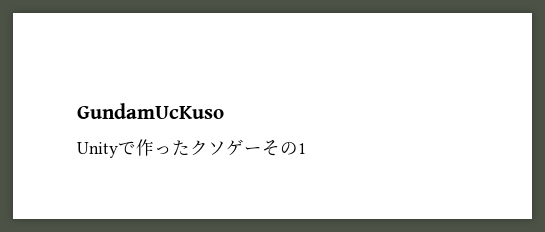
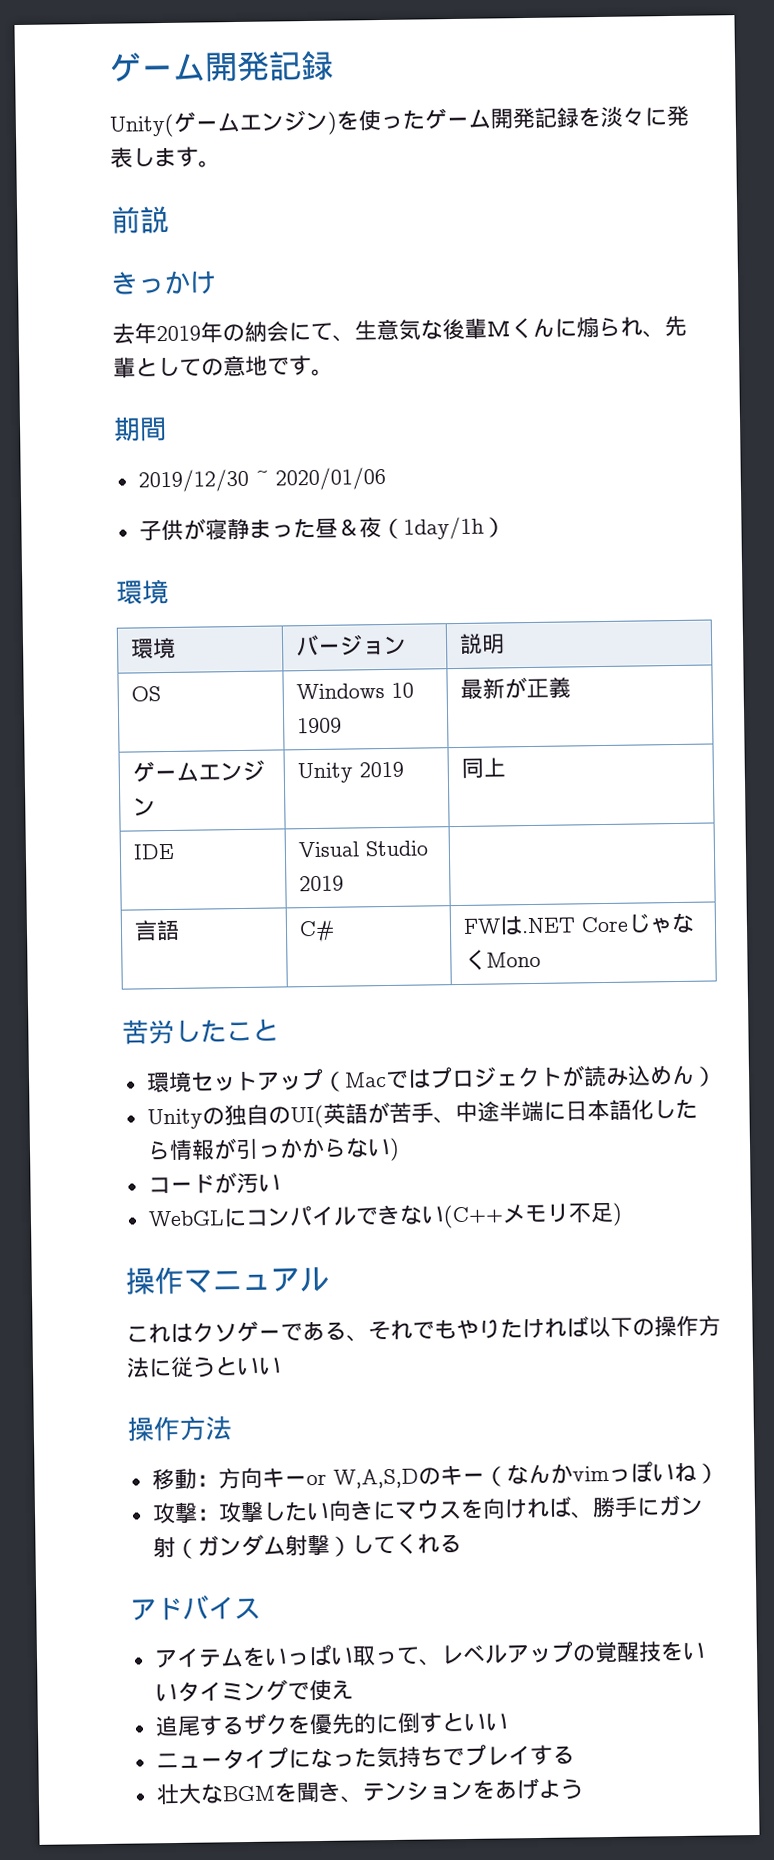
[77,103,224,119] [77,139,306,158] GundamUcKuso // Unityで作ったクソゲーその1 -> [108,50,334,82] [109,105,689,138] [110,146,221,168] [111,205,170,234] [111,270,217,295] [112,315,687,345] [113,354,334,378] [113,416,167,442] [137,466,386,493] [138,516,506,542] [116,578,169,605] [130,637,177,660] [295,634,408,657] [459,633,506,654] [131,686,162,702] [296,682,415,700] [297,717,343,734] [460,676,572,699] [132,759,266,783] [133,797,157,817] [297,761,405,784] [461,757,507,779] [133,843,175,860] [298,840,429,858] [299,875,345,892] [134,919,181,941] [299,920,336,944] [463,912,696,936] [464,949,542,971] [122,1018,279,1045] [145,1064,717,1094] [146,1098,698,1130] [146,1137,400,1161] [147,1172,281,1194] [147,1201,623,1229] [125,1266,329,1295] [126,1315,721,1344] [126,1356,282,1379] [127,1415,233,1442] [151,1461,719,1491] [151,1495,704,1525] [152,1533,462,1559] [130,1594,261,1621] [153,1640,706,1669] [154,1679,354,1702] [154,1712,509,1737] [155,1744,575,1770] [155,1777,584,1806] ゲーム開発記録 // Unity(ゲームエンジン)を使ったゲーム開発記録を淡々に発表します。 // 前説 // きっかけ // 去年2019年の納会にて、生意気な後輩Mくんに煽られ、先輩としての意地です。 // 期間 // 2019/12/30 ~ 2020/01/06 // 子供が寝静まった昼＆夜（1day/1h） // 環境 // 環境 | バージョン | 説明 // OS | Windows 10 1909 | 最新が正義 // ゲームエンジン | Unity 2019 | 同上 // IDE | Visual Studio 2019 | // 言語 | C# | FWは.NET CoreじゃなくMono // 苦労したこと // 環境セットアップ（Macではプロジェクトが読み込めん） // Unityの独自のUI(英語が苦手、中途半端に日本語化したら情報が引っかからない) // コードが汚い // WebGLにコンパイルできない(C++メモリ不足) // 操作マニュアル // これはクソゲーである、それでもやりたければ以下の操作方法に従うといい // 操作方法 // 移動：方向キーor W,A,S,Dのキー（なんかvimっぽいね） // 攻撃：攻撃したい向きにマウスを向ければ、勝手にガン射（ガンダム射撃）してくれる // アドバイス // アイテムをいっぱい取って、レベルアップの覚醒技をいいタイミングで使え // 追尾するザクを優先的に倒すといい // ニュータイプになった気持ちでプレイする // 壮大なBGMを聞き、テンションをあげよう

